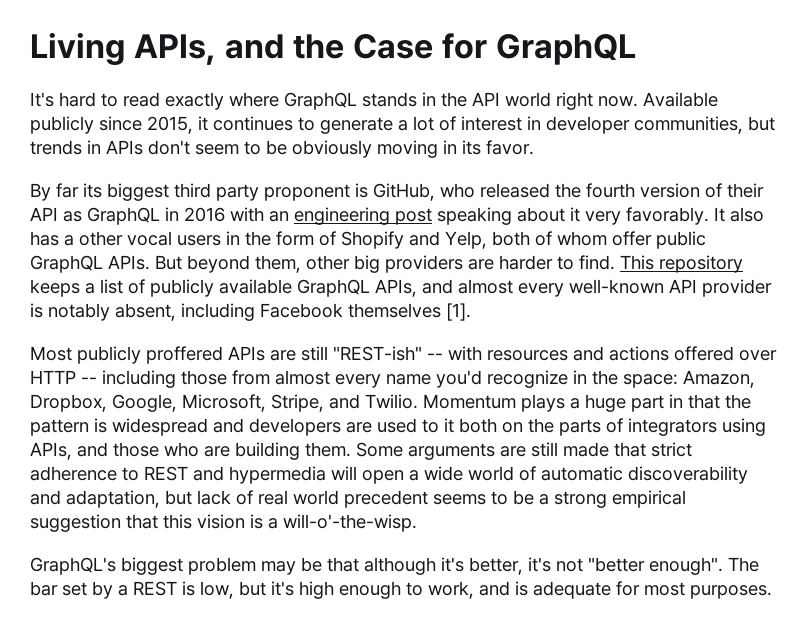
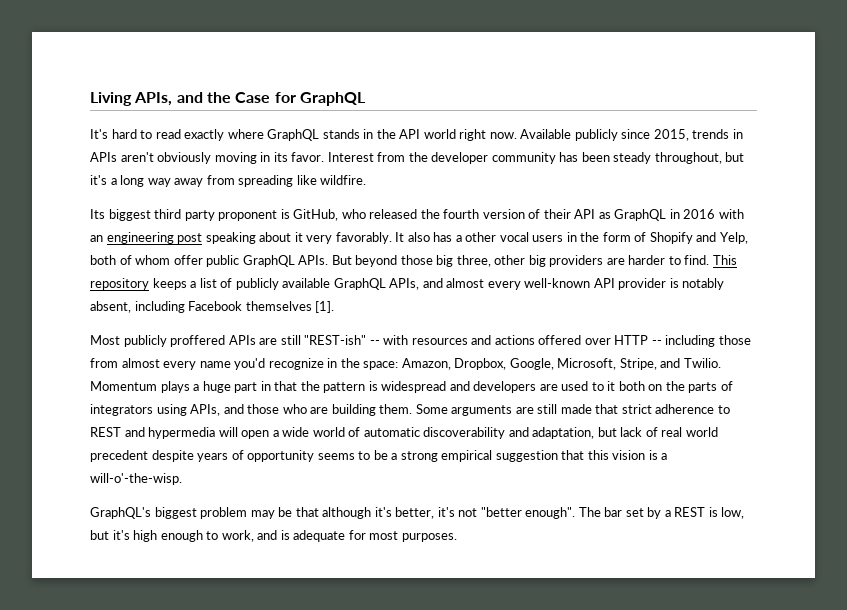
[198,116,775,134] [30,140,287,155] it continues to generate a lot of interest in developer communities, but trends in APIs don't seem to be -> [692,129,743,139] [90,152,154,162] trends in APIs aren't
[30,183,102,201] // By far its -> [327,152,745,164] [90,175,367,187] [90,209,105,219] Interest from the developer community has been steady throughout, but it's a long way away from spreading like wildfire. // Its
[255,255,301,273] them, -> [400,255,491,267] those big three,
(428, 499) none -> [151,450,315,462] despite years of opportunity

